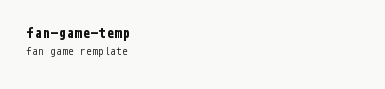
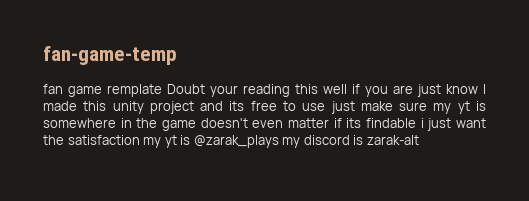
(128, 52) none -> [167,84,486,97] [43,101,486,114] [43,118,487,131] [43,135,419,148] Doubt your reading this well if you are just know I made this unity project and its free to use just make sure my yt is somewhere in the game doesn't even matter if its findable i just want the satisfaction my yt is @zarak_plays my discord is zarak-alt

